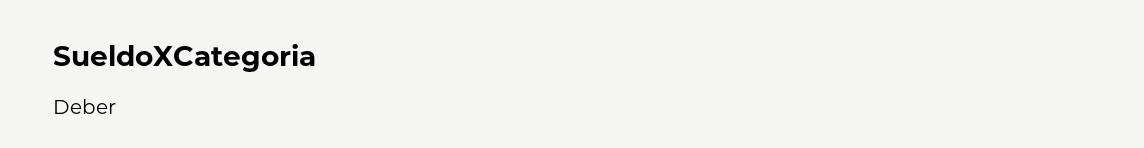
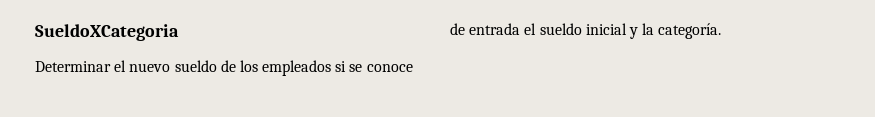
[53,99,116,114] Deber -> [35,60,413,76] [450,23,722,39] Determinar el nuevo sueldo de los empleados si se conoce de entrada el sueldo inicial y la categoría.

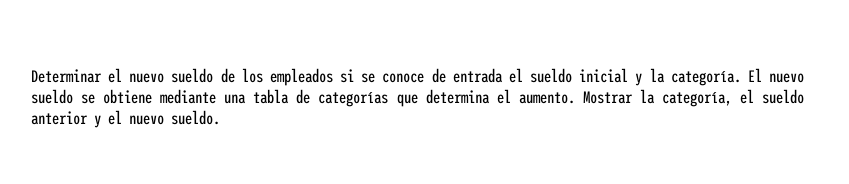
[35,24,179,41] SueldoXCategoria // -> (31, 76) none
(722, 31) none -> [747,68,804,83] [31,89,804,107] [31,110,220,128] El nuevo sueldo se obtiene mediante una tabla de categorías que determina el aumento. Mostrar la categoría, el sueldo anterior y el nuevo sueldo.

